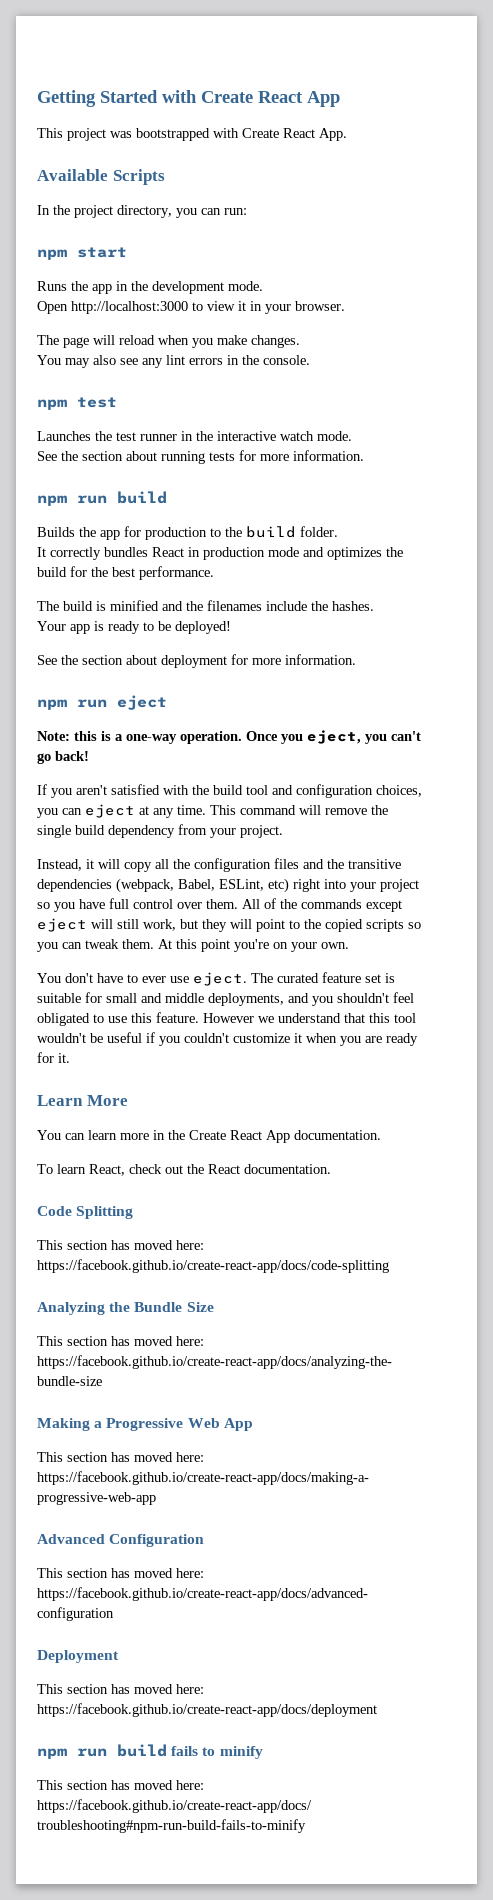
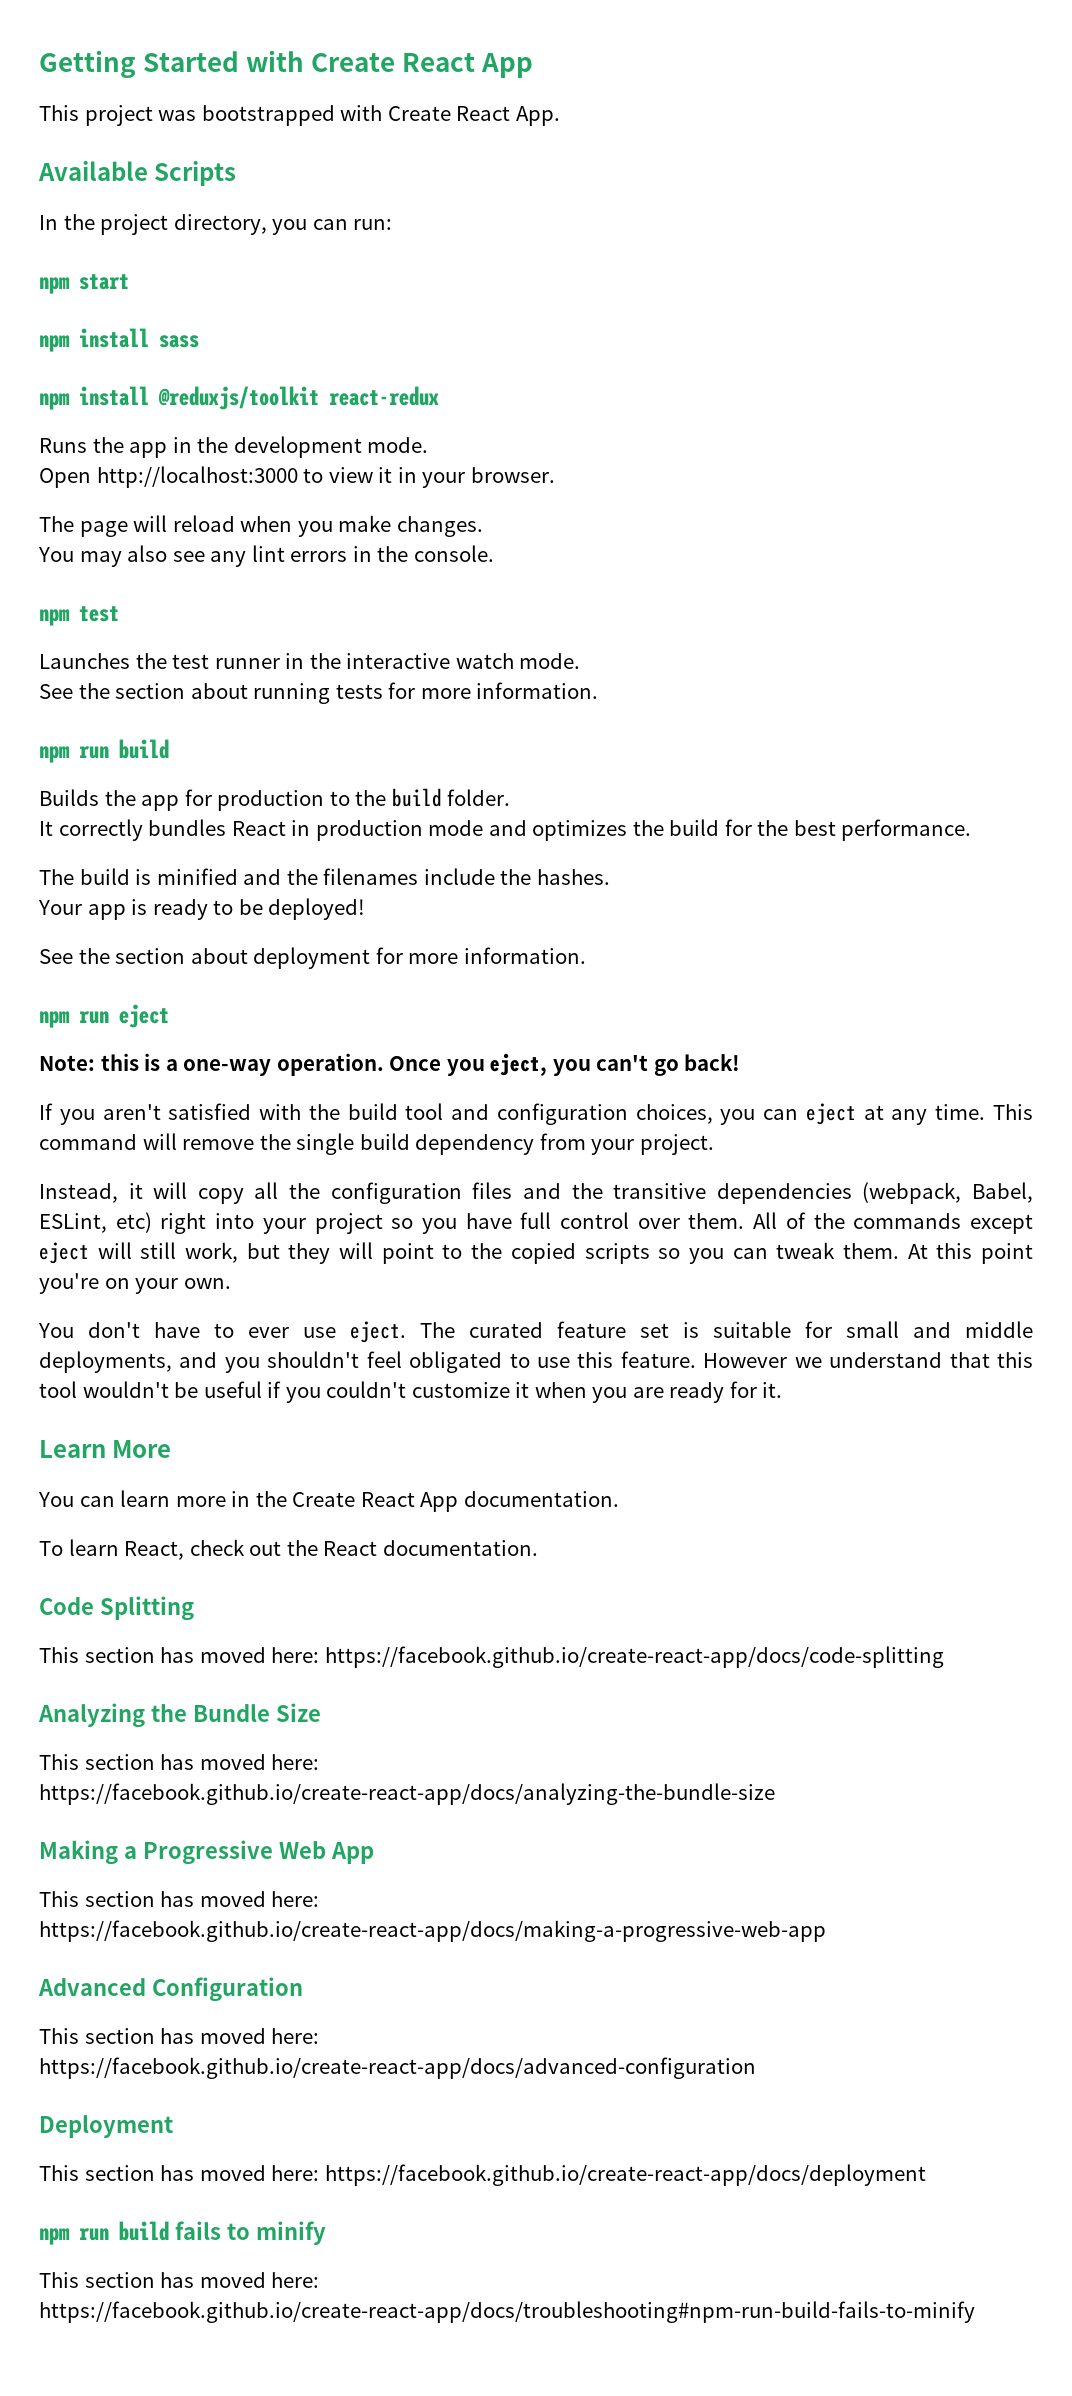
(127, 252) none -> [39,328,199,352] [39,386,439,410] // npm install sass // npm install @reduxjs/toolkit react-redux

